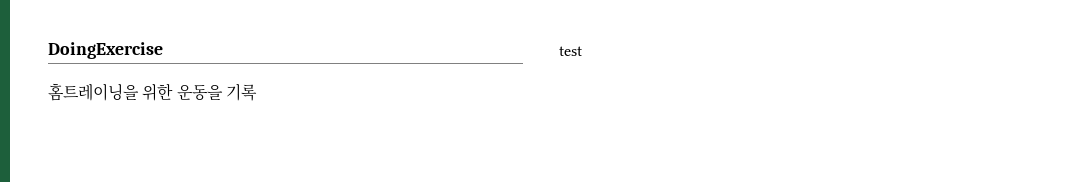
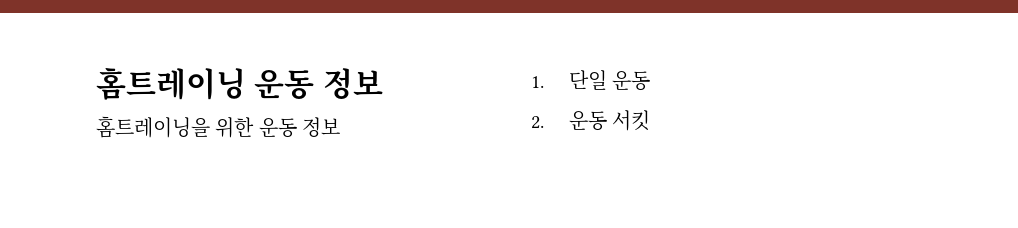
[48,42,163,59] DoingExercise -> [96,68,383,100] 홈트레이닝 운동 정보
[176,83,257,101] [559,46,582,56] 운동을 기록 // test -> [258,117,341,138] [531,70,650,91] [531,110,650,131] 운동 정보 // 1. 단일 운동 // 2. 운동 서킷

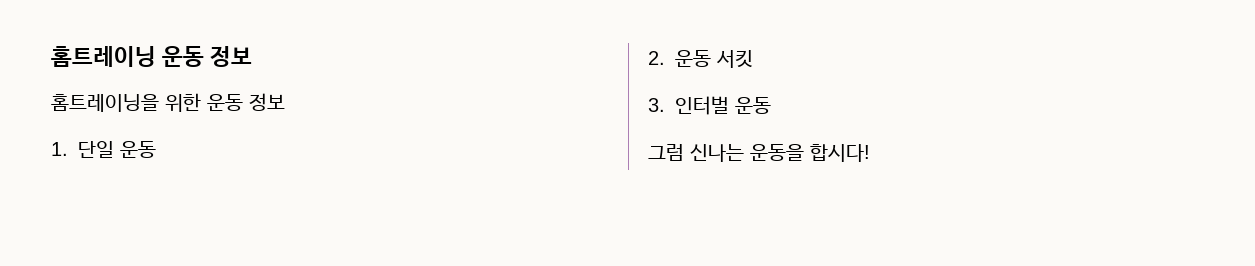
(650, 120) none -> [648,96,771,115] [648,144,870,162] // 3. 인터벌 운동 // 그럼 신나는 운동을 합시다!

